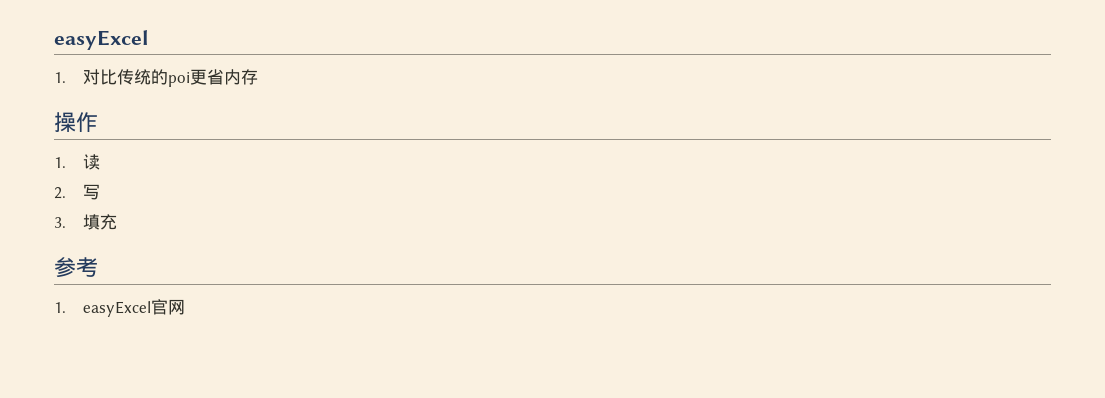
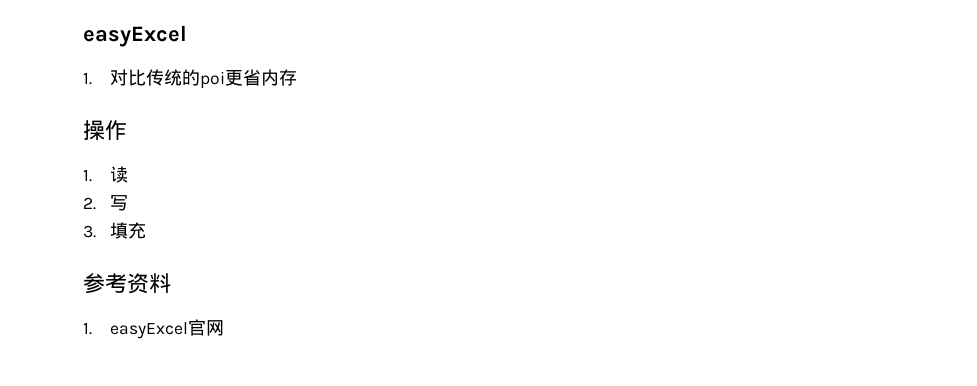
(98, 267) none -> [127,273,171,294] 资料

